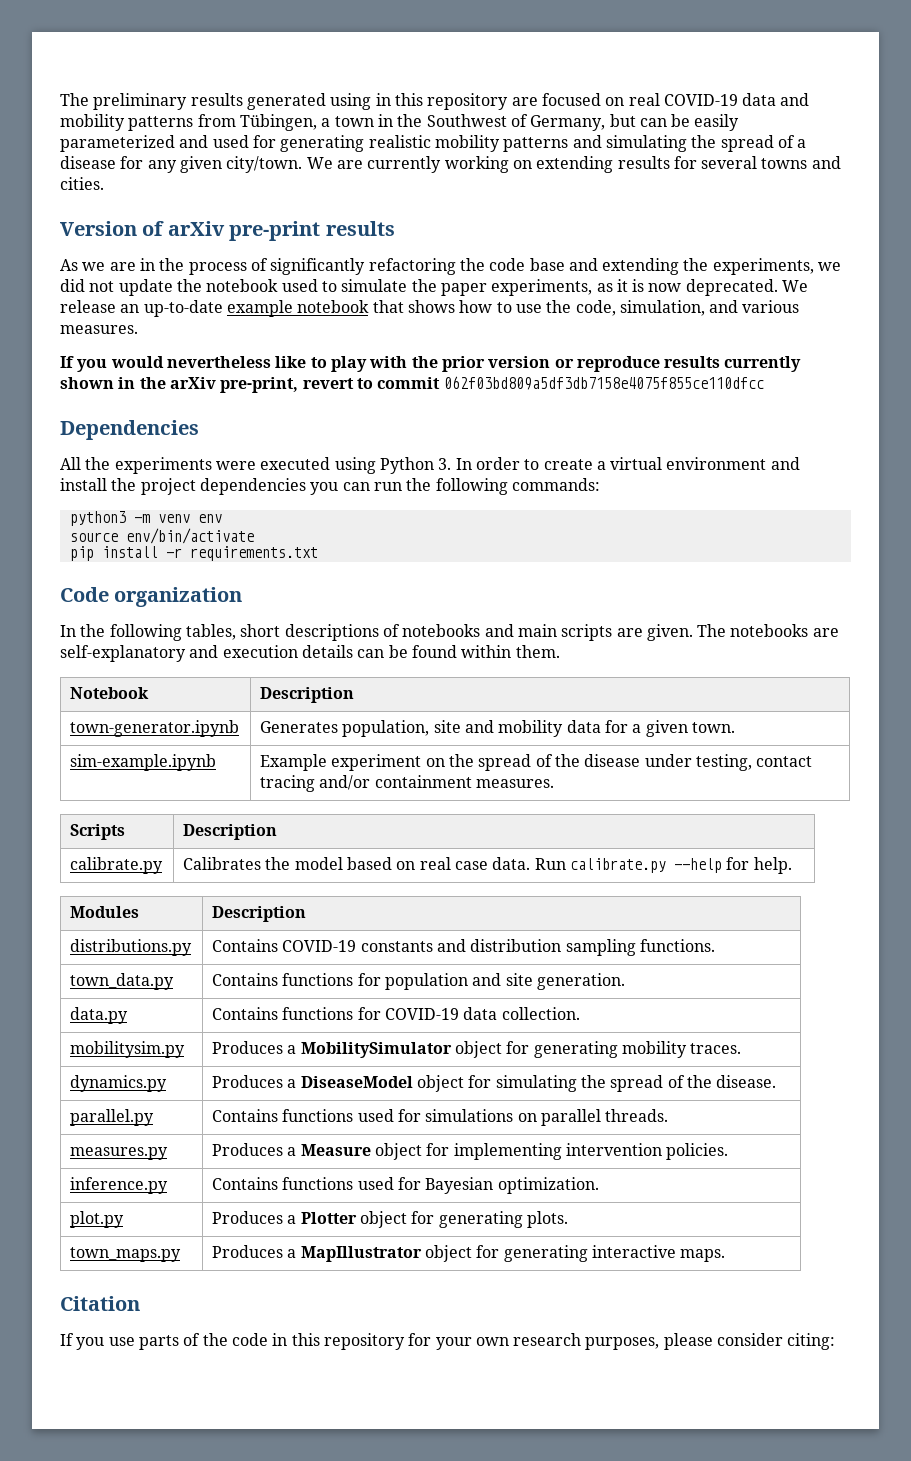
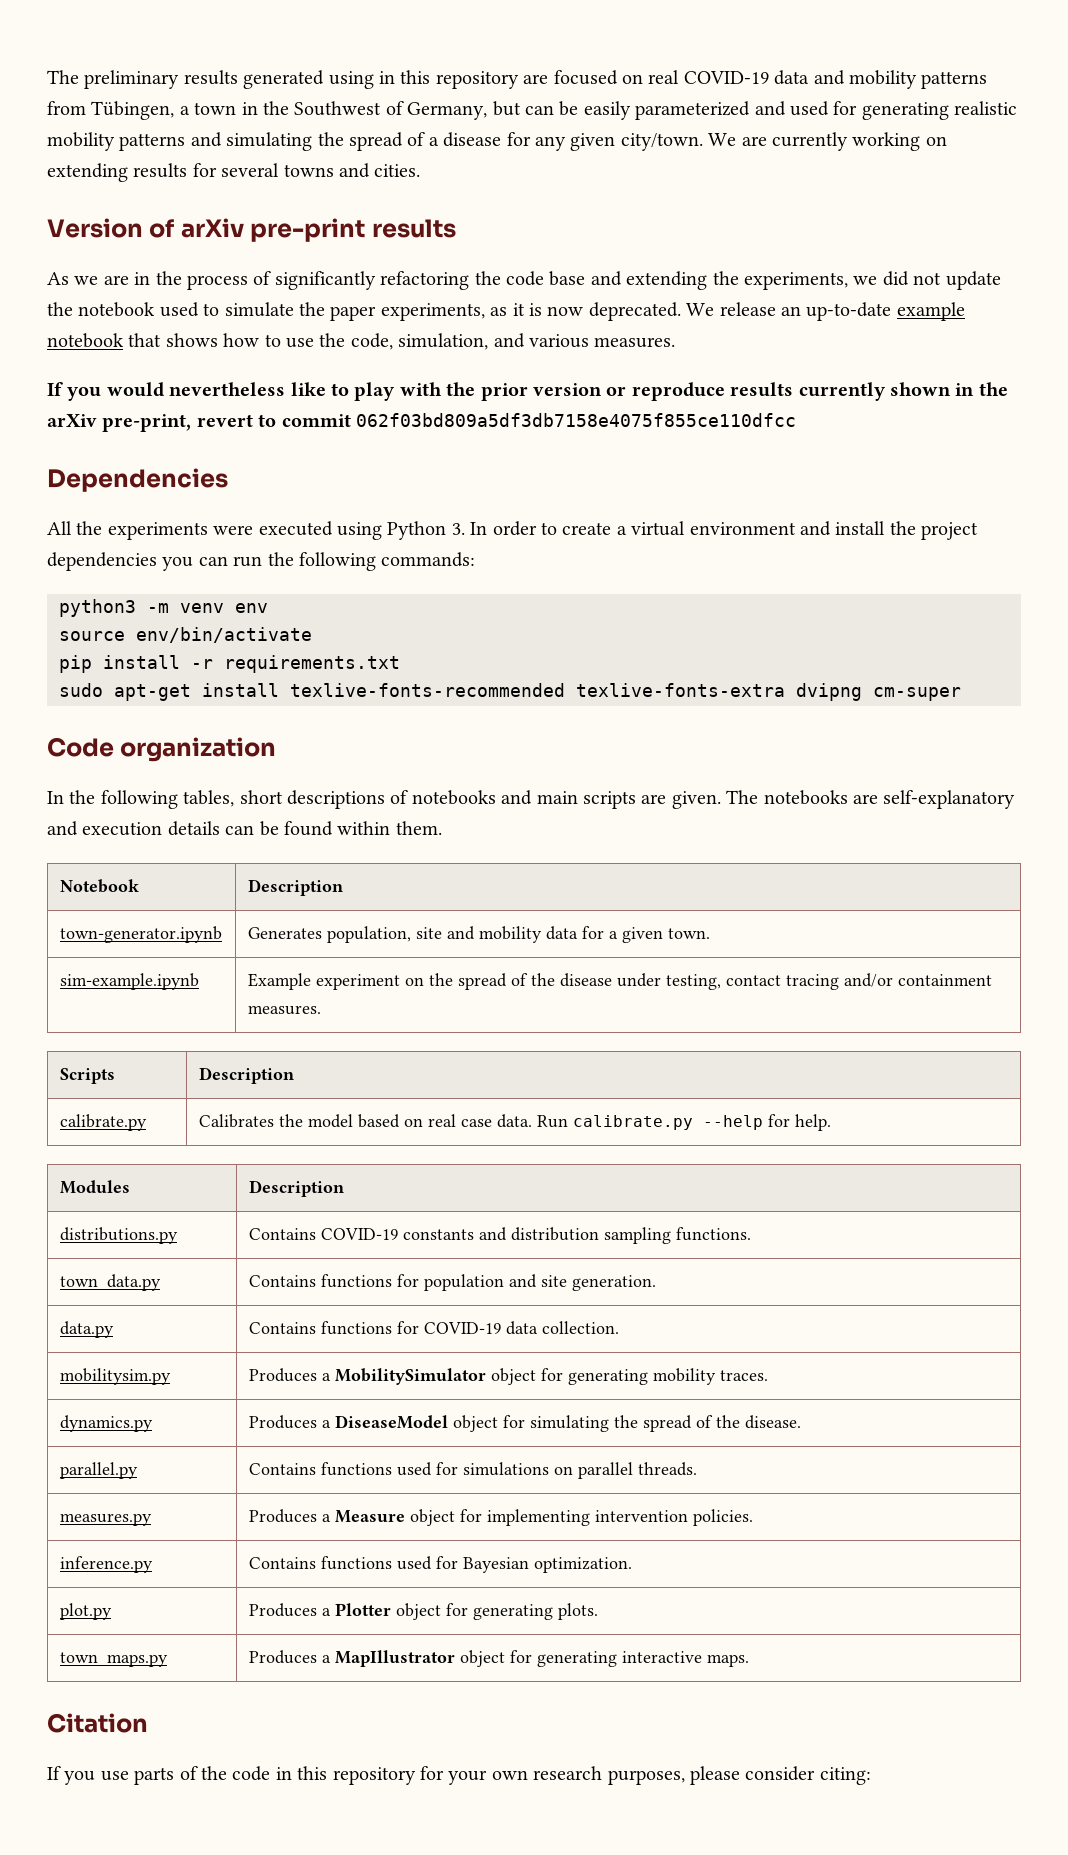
(318, 553) none -> [59,683,961,701] // sudo apt-get install texlive-fonts-recommended texlive-fonts-extra dvipng cm-super

